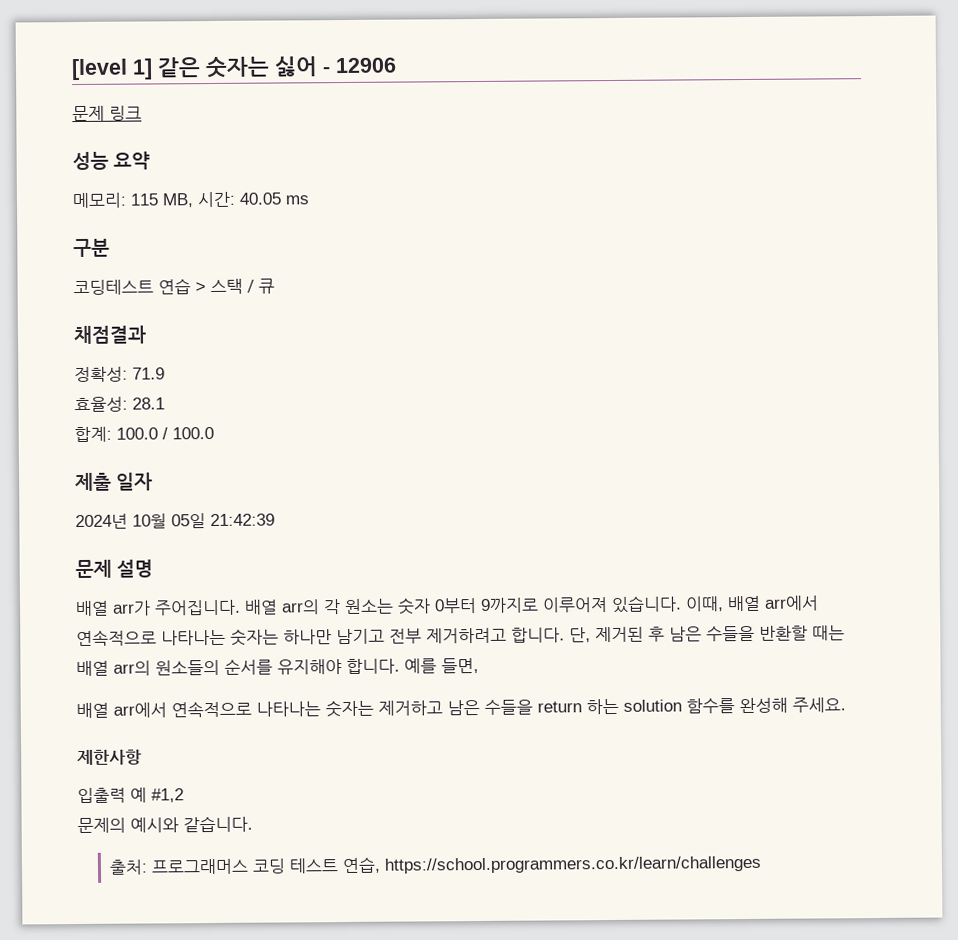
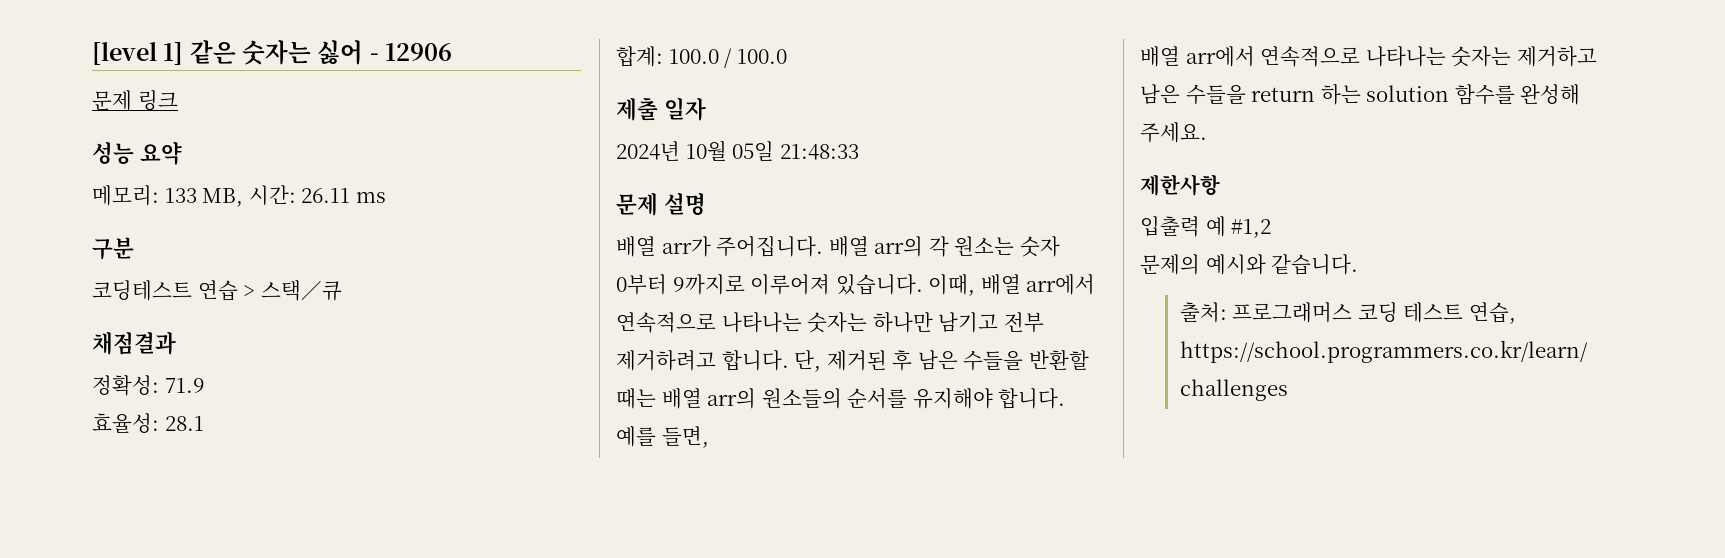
[130,193,159,206] 115 -> [164,188,197,203] 133
[239,192,282,205] 40.05 -> [301,188,351,203] 26.11
[210,513,275,527] 21:42:39 -> [779,144,859,160] 21:48:33

